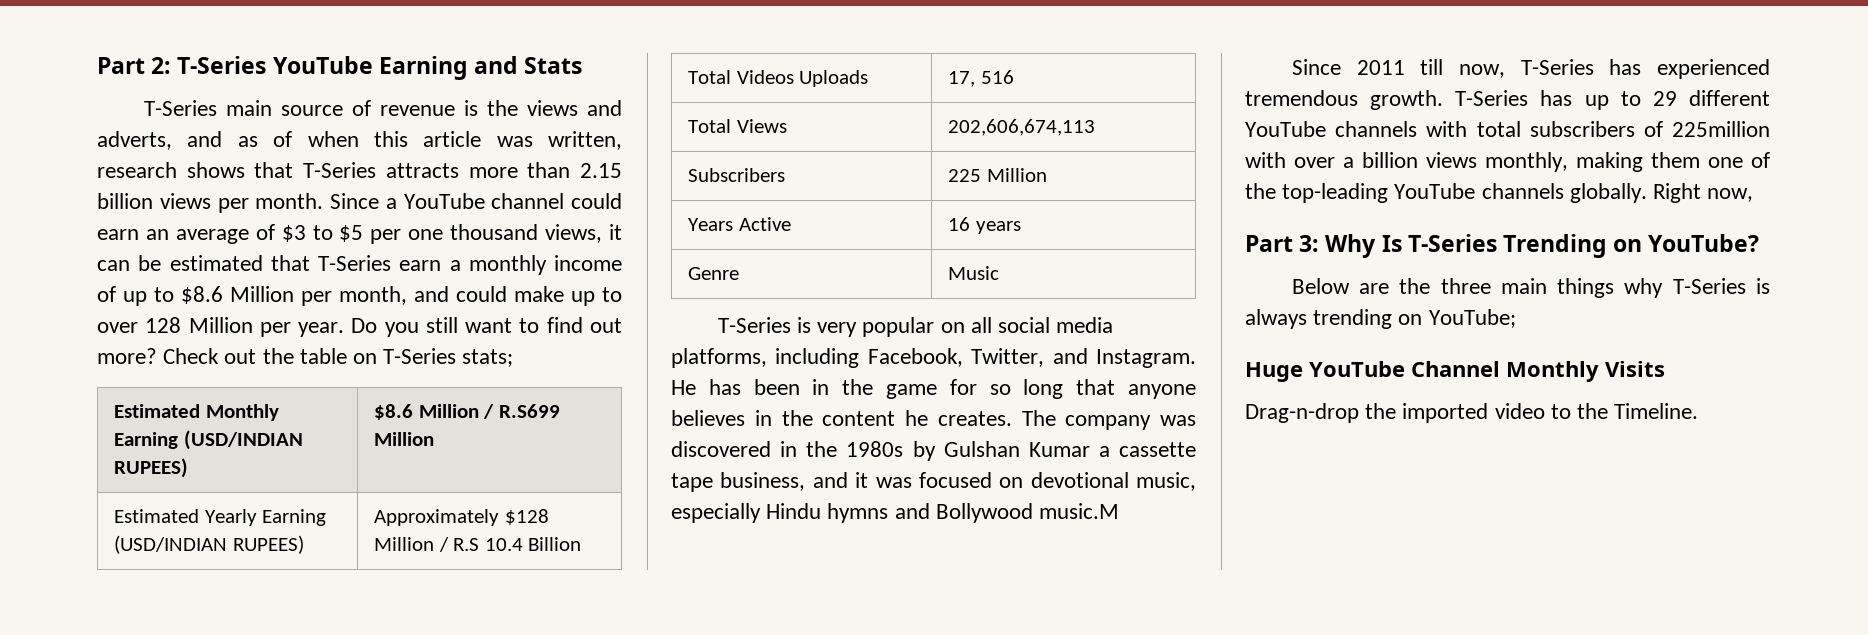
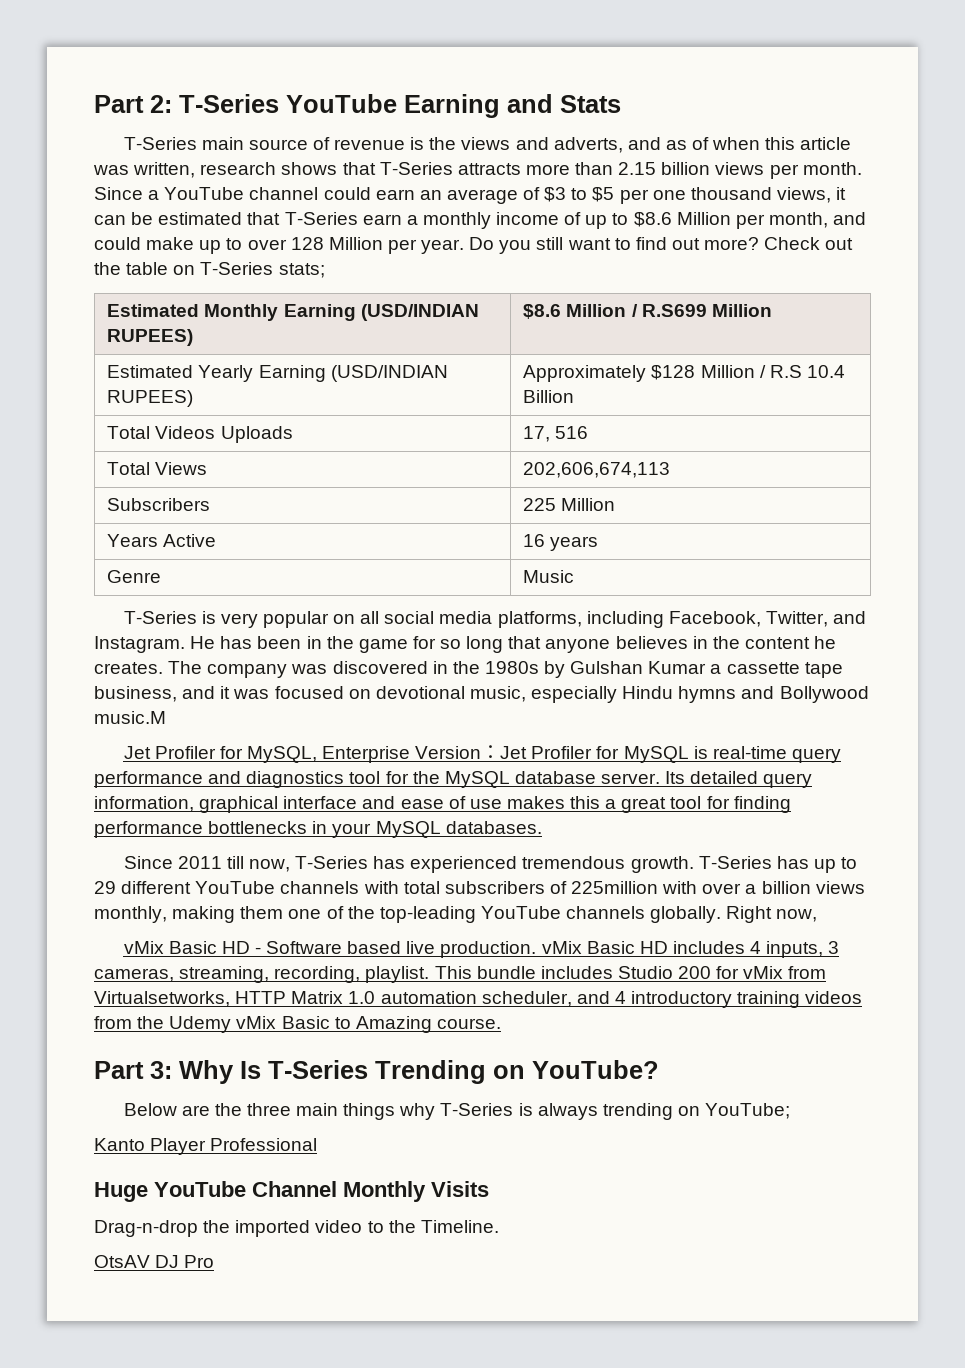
(1120, 511) none -> [123,745,841,763] [94,771,813,788] [94,796,791,813] [94,821,542,838] // Jet Profiler for MySQL, Enterprise Version：Jet Profiler for MySQL is real-time query performance and diagnostics tool for the MySQL database server. Its detailed query information, graphical interface and ease of use makes this a great tool for finding performance bottlenecks in your MySQL databases.
(1754, 195) none -> [123,941,840,958] [94,966,827,983] [94,991,863,1008] [94,1016,501,1033] // vMix Basic HD - Software based live production. vMix Basic HD includes 4 inputs, 3 cameras, streaming, recording, playlist. This bundle includes Studio 200 for vMix from Virtualsetworks, HTTP Matrix 1.0 automation scheduler, and 4 introductory training videos from the Udemy vMix Basic to Amazing course.
(1516, 318) none -> [94,1138,318,1155] // Kanto Player Professional
(1699, 411) none -> [94,1255,215,1268] // OtsAV DJ Pro

